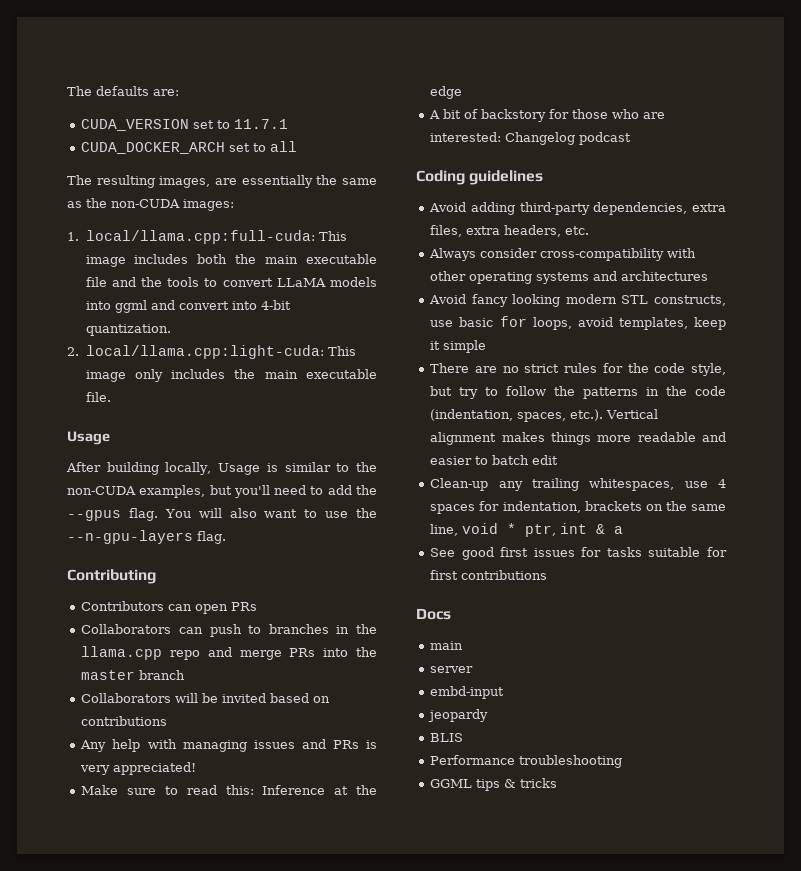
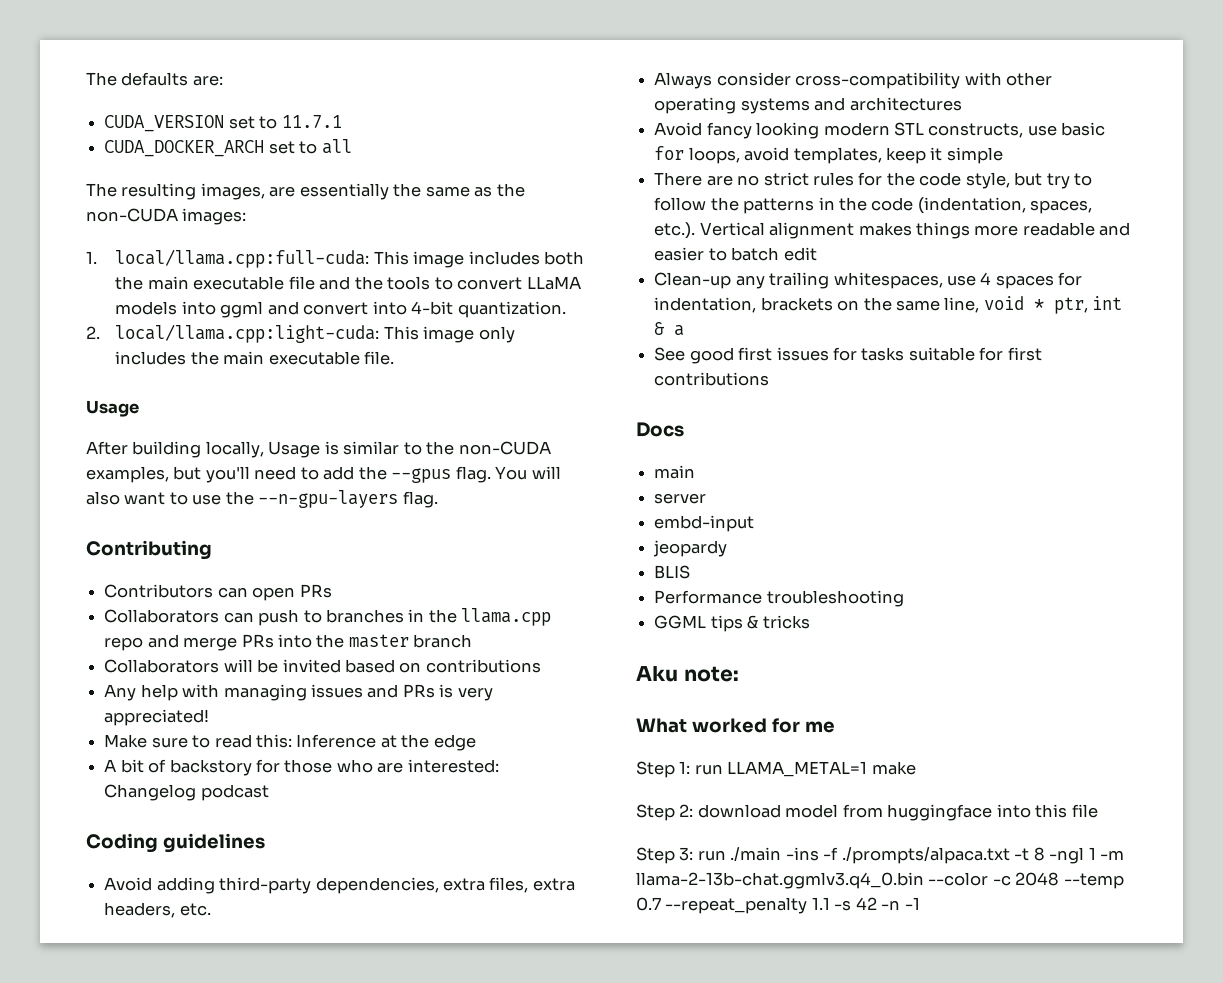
(558, 783) none -> [636,666,739,682] [636,718,835,733] [636,761,916,778] [636,804,1098,821] [636,847,1125,864] [636,872,1124,889] [636,897,920,914] // Aku note: // What worked for me // Step 1: run LLAMA_METAL=1 make // Step 2: download model from huggingface into this file // Step 3: run ./main -ins -f ./prompts/alpaca.txt -t 8 -ngl 1 -m llama-2-13b-chat.ggmlv3.q4_0.bin --color -c 2048 --temp 0.7 --repeat_penalty 1.1 -s 42 -n -1

